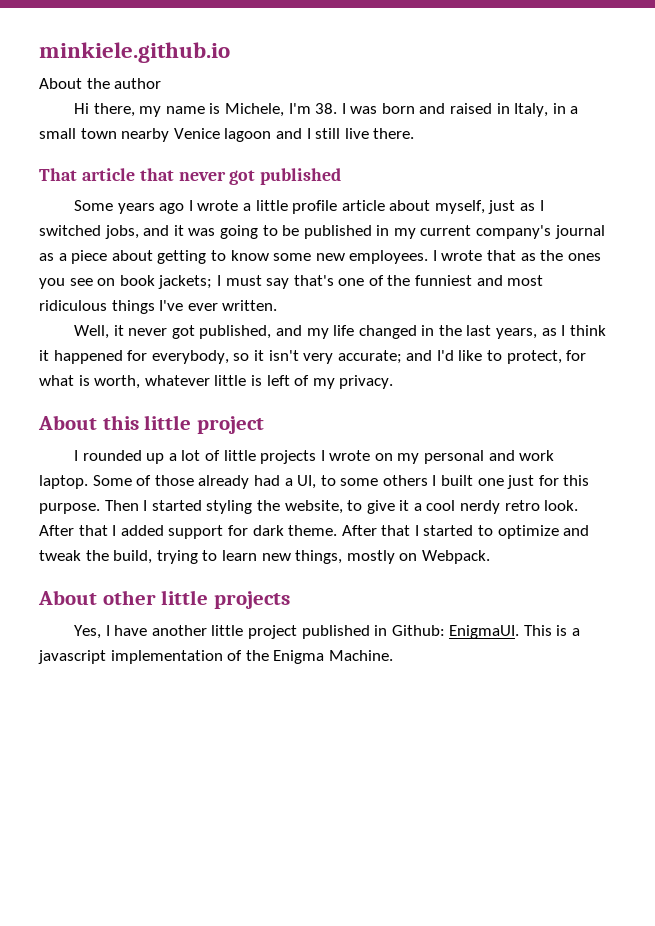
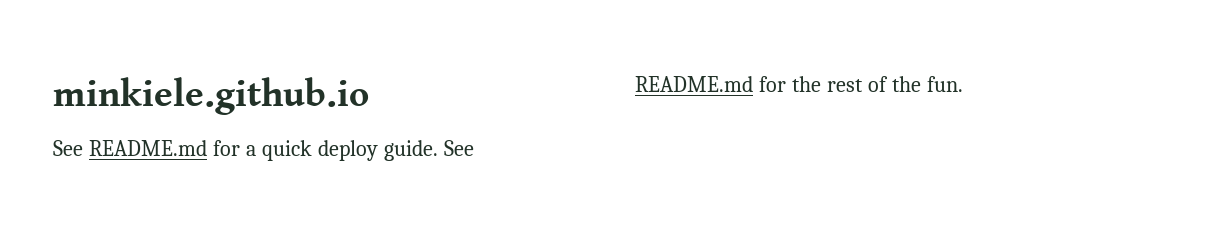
[39,78,162,89] [73,103,579,117] [39,128,415,142] [39,168,342,185] [73,200,544,214] [39,225,605,239] [39,250,601,264] [39,275,544,289] [39,300,278,314] [73,325,606,339] [39,350,587,364] [39,375,394,389] [38,415,264,434] [73,450,555,464] [39,475,590,489] [39,500,579,514] [39,525,590,539] [39,550,490,564] [38,590,290,609] [73,625,581,639] [38,650,393,664] About the author // Hi there, my name is Michele, I'm 38. I was born and raised in Italy, in a small town nearby Venice lagoon and I still live there. // That article that never got published // Some years ago I wrote a little profile article about myself, just as I switched jobs, and it was going to be published in my current company's journal as a piece about getting to know some new employees. I wrote that as the ones you see on book jackets; I must say that's one of the funniest and most ridiculous things I've ever written. // Well, it never got published, and my life changed in the last years, as I think it happened for everybody, so it isn't very accurate; and I'd like to protect, for what is worth, whatever little is left of my privacy. // About this little project // I rounded up a lot of little projects I wrote on my personal and work laptop. Some of those already had a UI, to some others I built one just for this purpose. Then I started styling the website, to give it a cool nerdy retro look. After that I added support for dark theme. After that I started to optimize and tweak the build, trying to learn new things, mostly on Webpack. // About other little projects // Yes, I have another little project published in Github: EnigmaUI. This is a javascript implementation of the Enigma Machine. -> [53,140,474,161] [635,76,963,92] See README.md for a quick deploy guide. See README.md for the rest of the fun.

